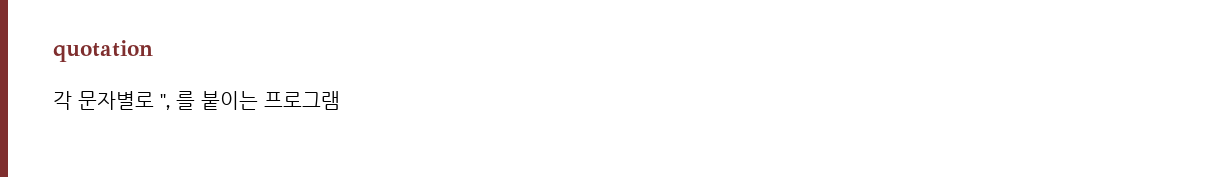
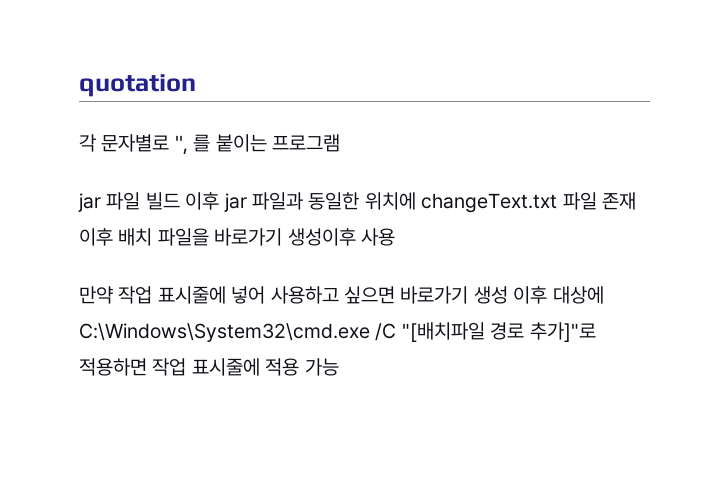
(340, 100) none -> [78,192,636,213] [79,228,395,246] [79,286,604,304] [79,322,596,342] [79,358,339,376] // jar 파일 빌드 이후 jar 파일과 동일한 위치에 changeText.txt 파일 존재 이후 배치 파일을 바로가기 생성이후 사용 // 만약 작업 표시줄에 넣어 사용하고 싶으면 바로가기 생성 이후 대상에 C:\Windows\System32\cmd.exe /C "[배치파일 경로 추가]"로 적용하면 작업 표시줄에 적용 가능

